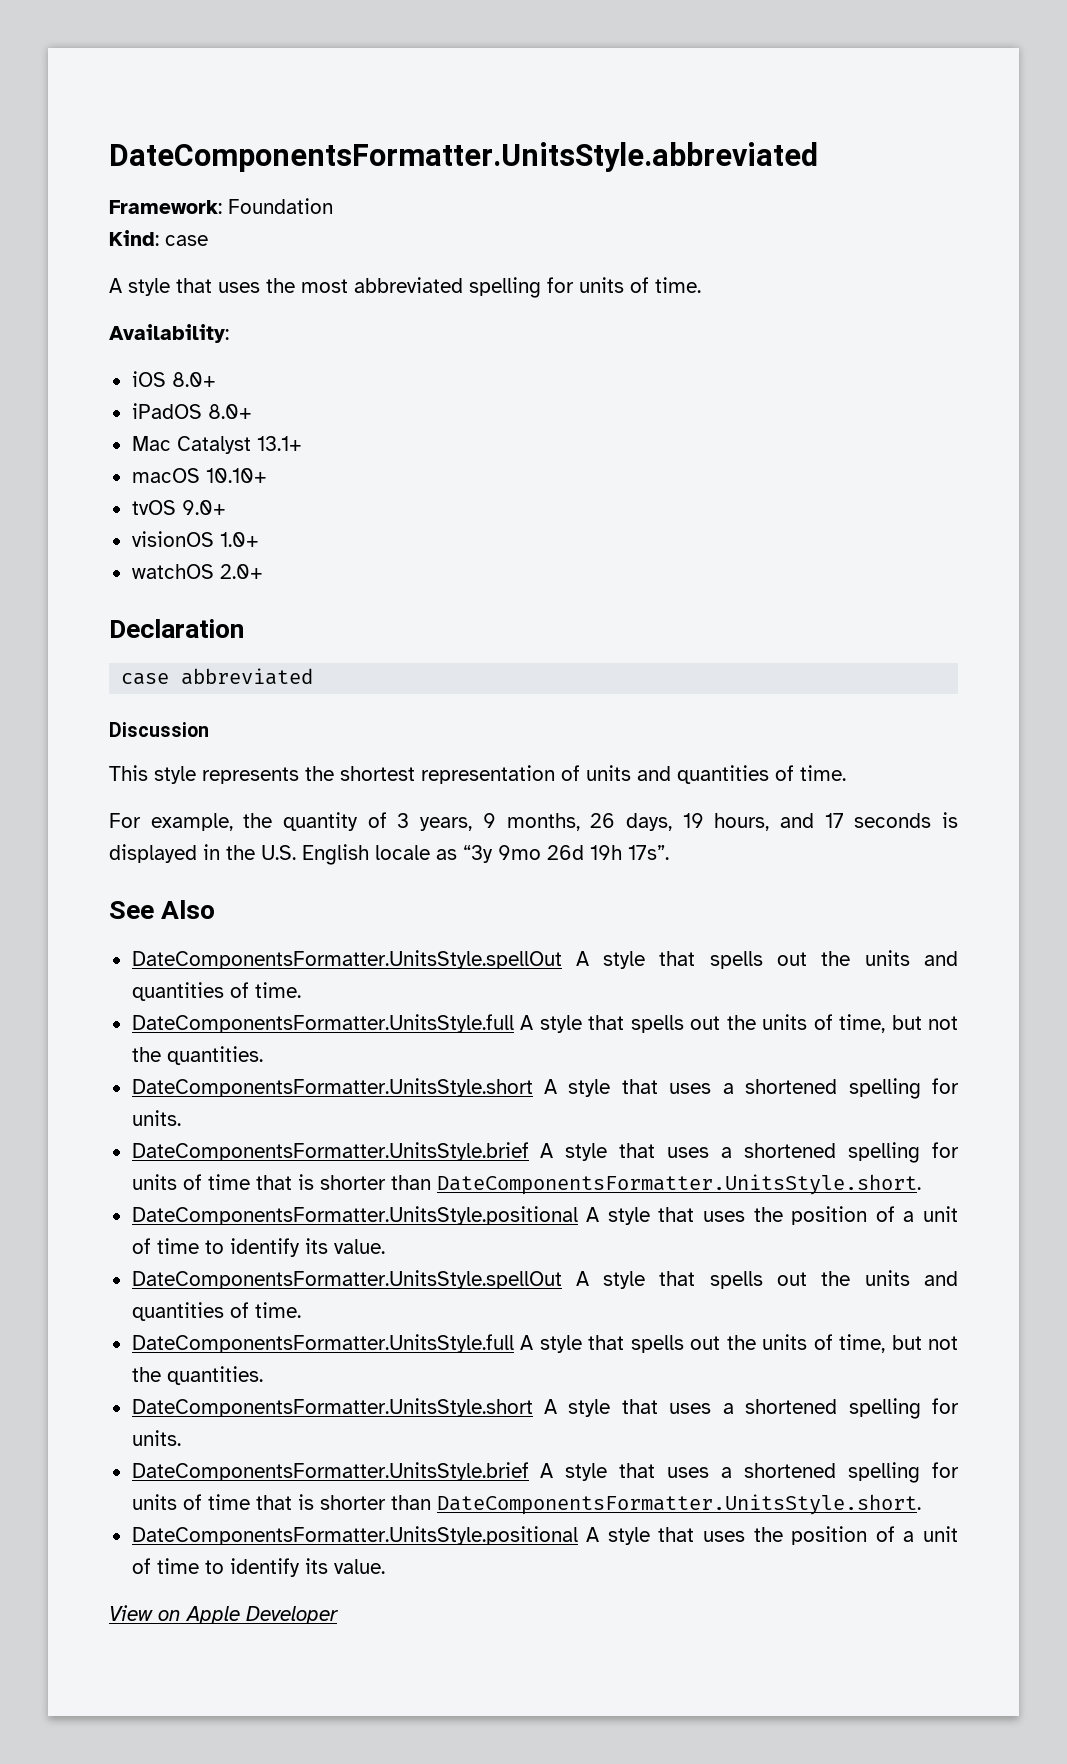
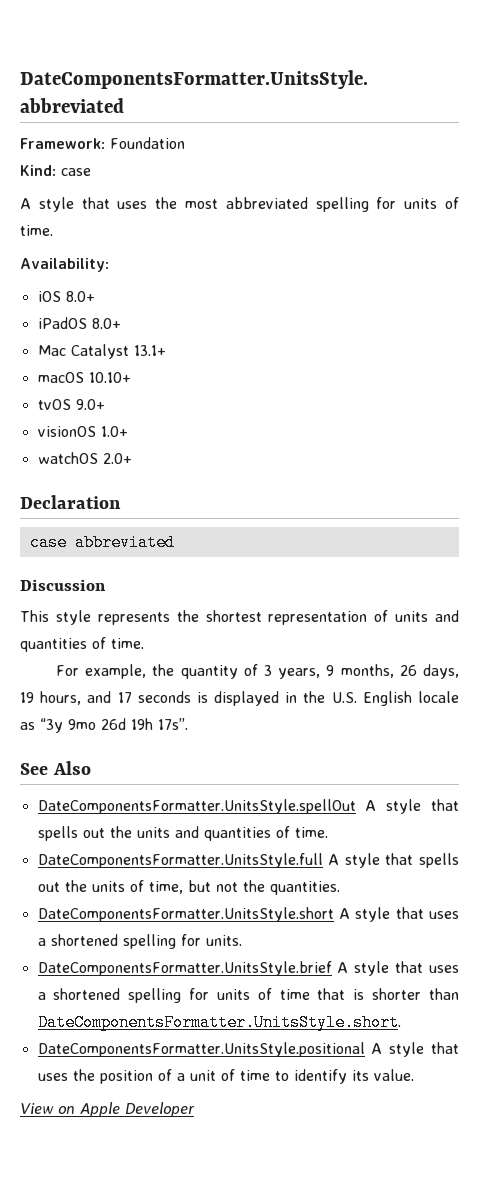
[131,1270,958,1289] [131,1302,301,1321] [131,1334,958,1353] [131,1366,263,1385] [131,1398,959,1419] [131,1430,181,1446] [131,1462,959,1483] [131,1494,921,1515] [131,1526,959,1545] [131,1558,385,1577] // DateComponentsFormatter.UnitsStyle.spellOut A style that spells out the units and quantities of time. // DateComponentsFormatter.UnitsStyle.full A style that spells out the units of time, but not the quantities. // DateComponentsFormatter.UnitsStyle.short A style that uses a shortened spelling for units. // DateComponentsFormatter.UnitsStyle.brief A style that uses a shortened spelling for units of time that is shorter than DateComponentsFormatter.UnitsStyle.short. // DateComponentsFormatter.UnitsStyle.positional A style that uses the position of a unit of time to identify its value. -> (414, 1075) none

